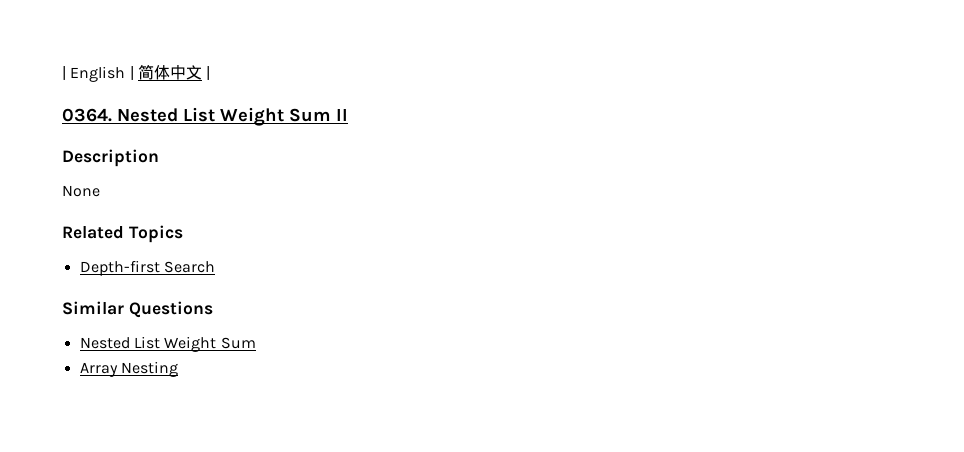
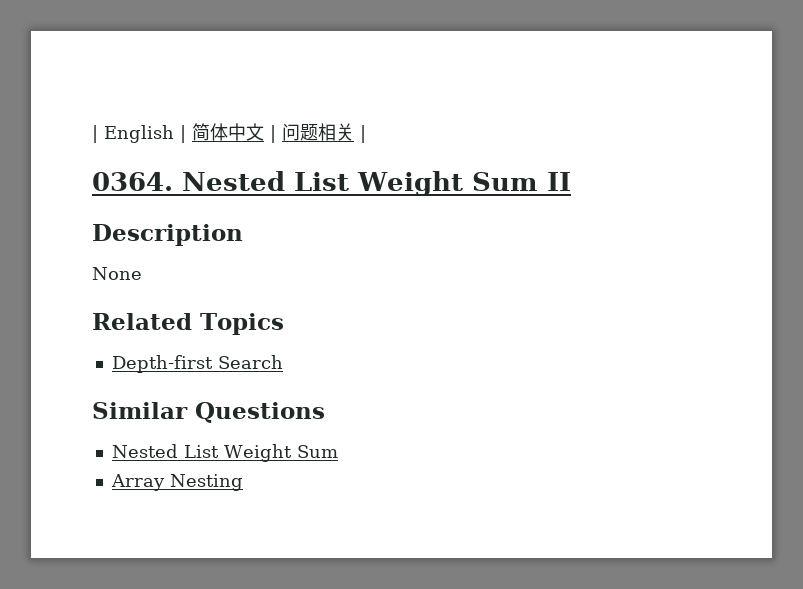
(211, 73) none -> [282,123,366,143] 问题相关 |

